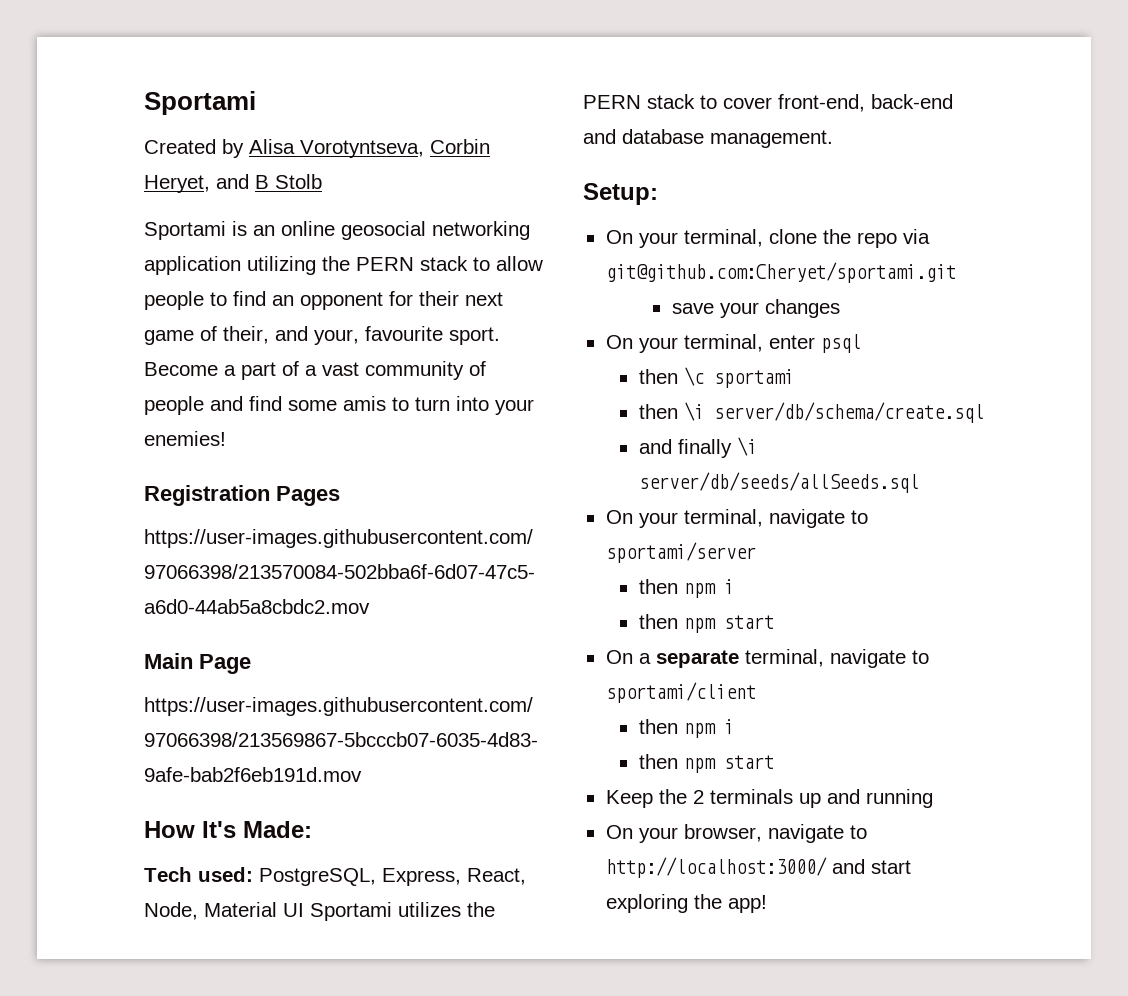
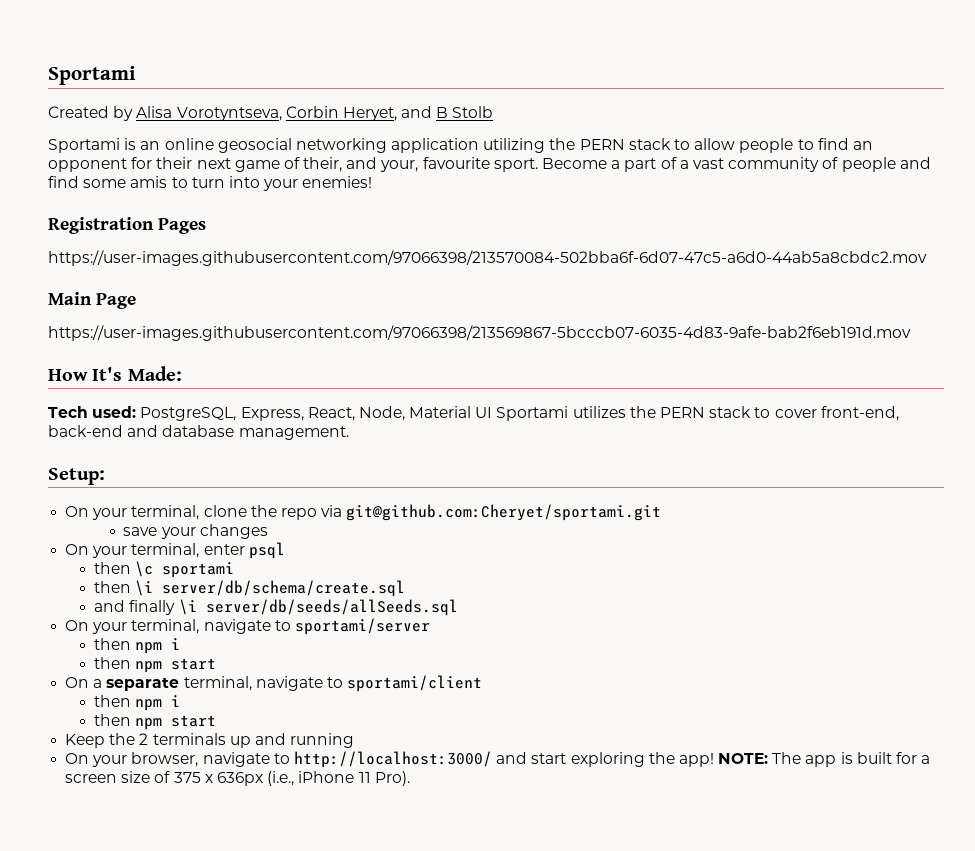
(767, 904) none -> [718,752,931,767] [65,771,410,786] NOTE: The app is built for a screen size of 375 x 636px (i.e., iPhone 11 Pro).

